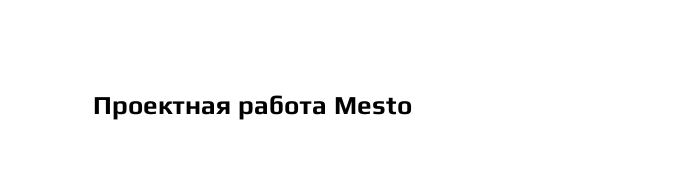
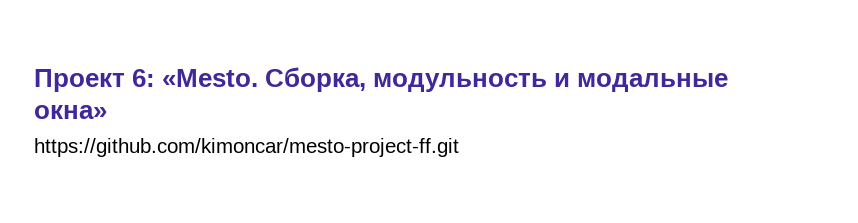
[93,95,413,120] Проектная работа Mesto -> [34,67,729,92] [34,105,107,119] [34,138,459,157] Проект 6: «Mesto. Сборка, модульность и модальные окна» // https://github.com/kimoncar/mesto-project-ff.git

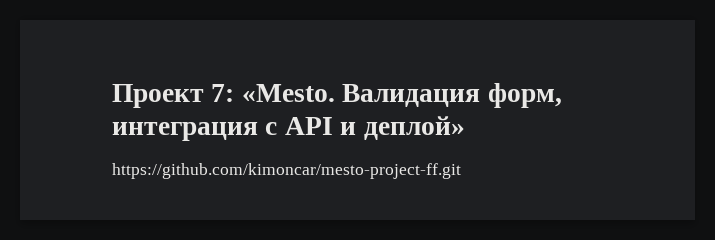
[132,67,729,92] [34,105,107,119] 6: «Mesto. Сборка, модульность и модальные окна» -> [211,83,562,108] [112,116,465,141] 7: «Mesto. Валидация форм, интеграция с API и деплой»

